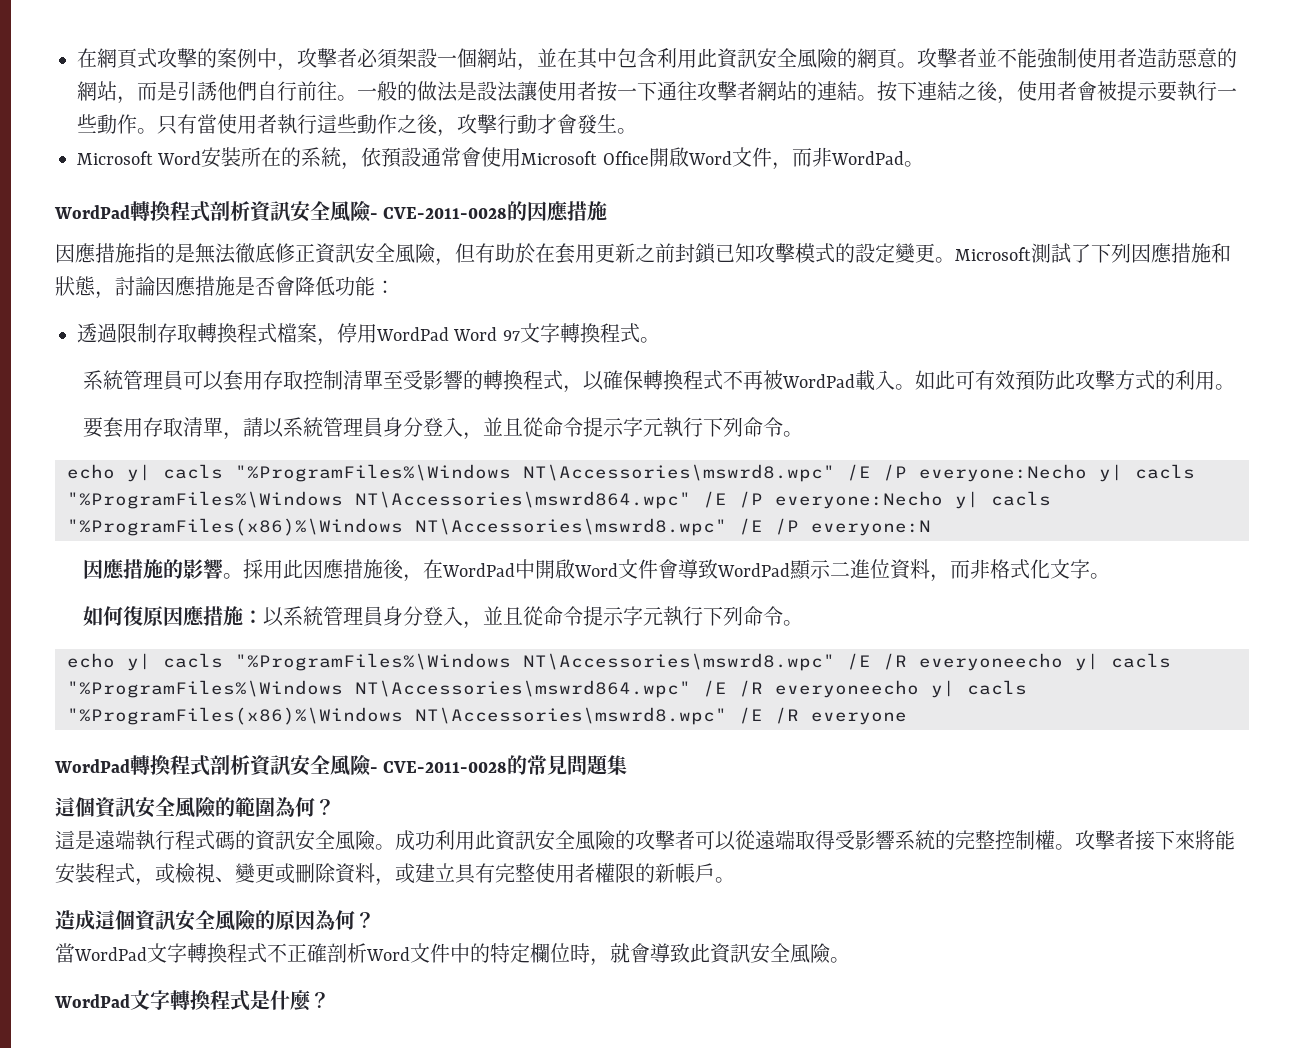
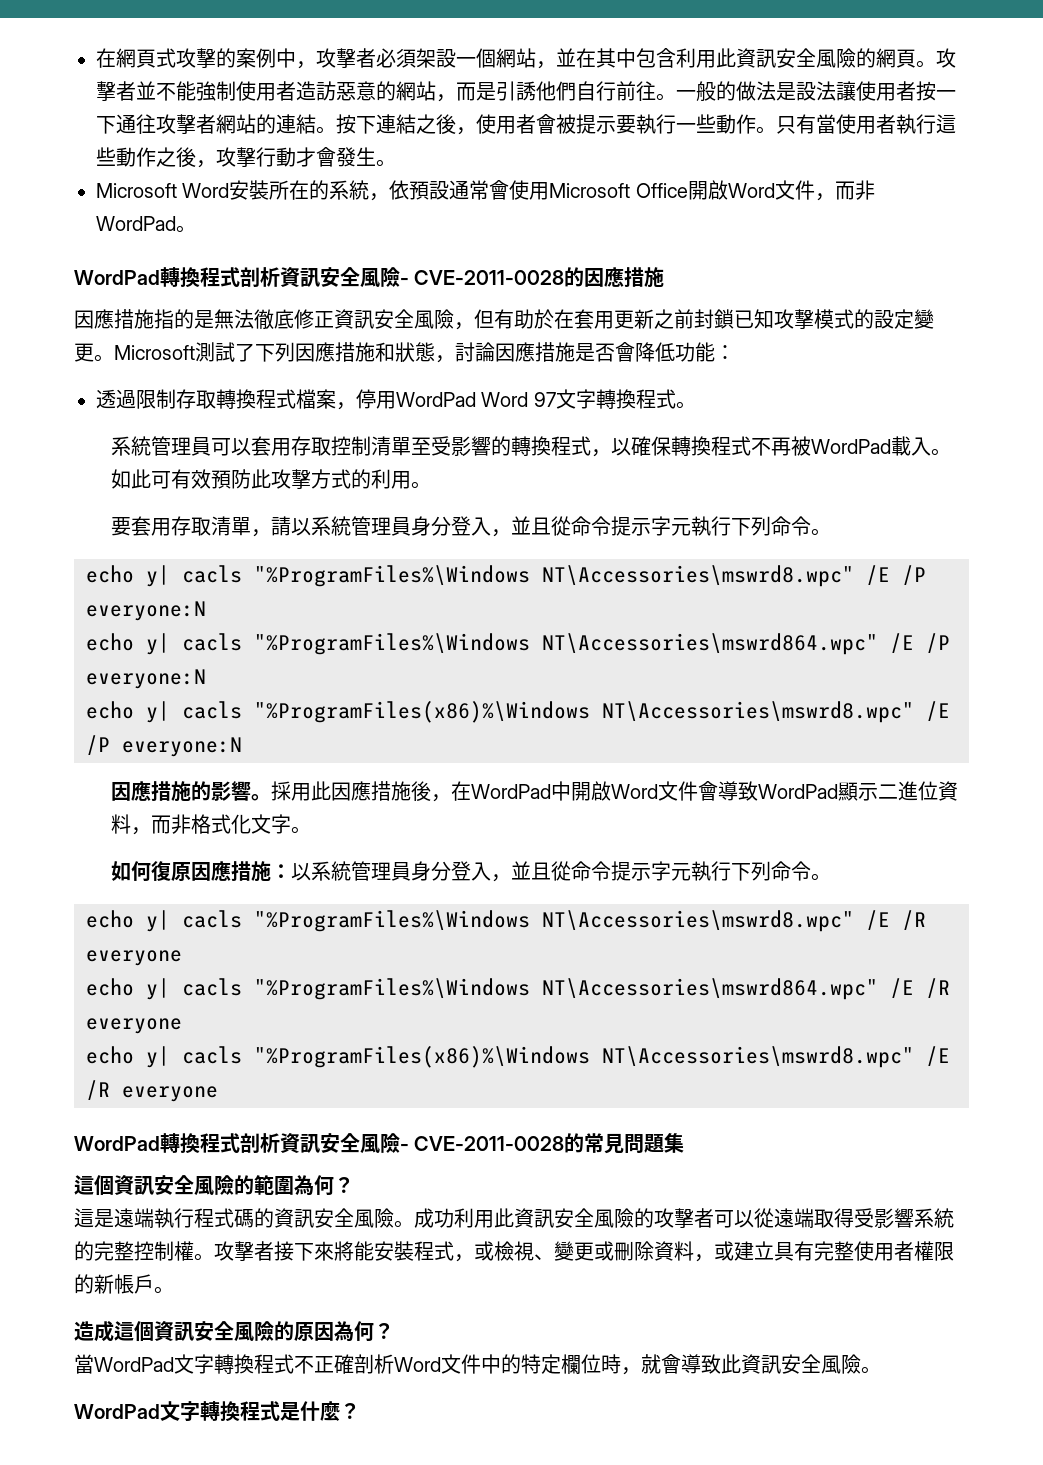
[919,464,1087,482] everyone:Necho -> [86,601,206,621] [86,633,134,651] everyone:N // echo
[775,491,943,509] everyone:Necho -> [86,669,206,689] [86,701,134,719] everyone:N // echo
[919,653,1063,671] everyoneecho -> [86,950,182,966] [86,978,134,996] everyone // echo
[775,680,919,698] everyoneecho -> [86,1018,182,1034] [86,1046,134,1064] everyone // echo

